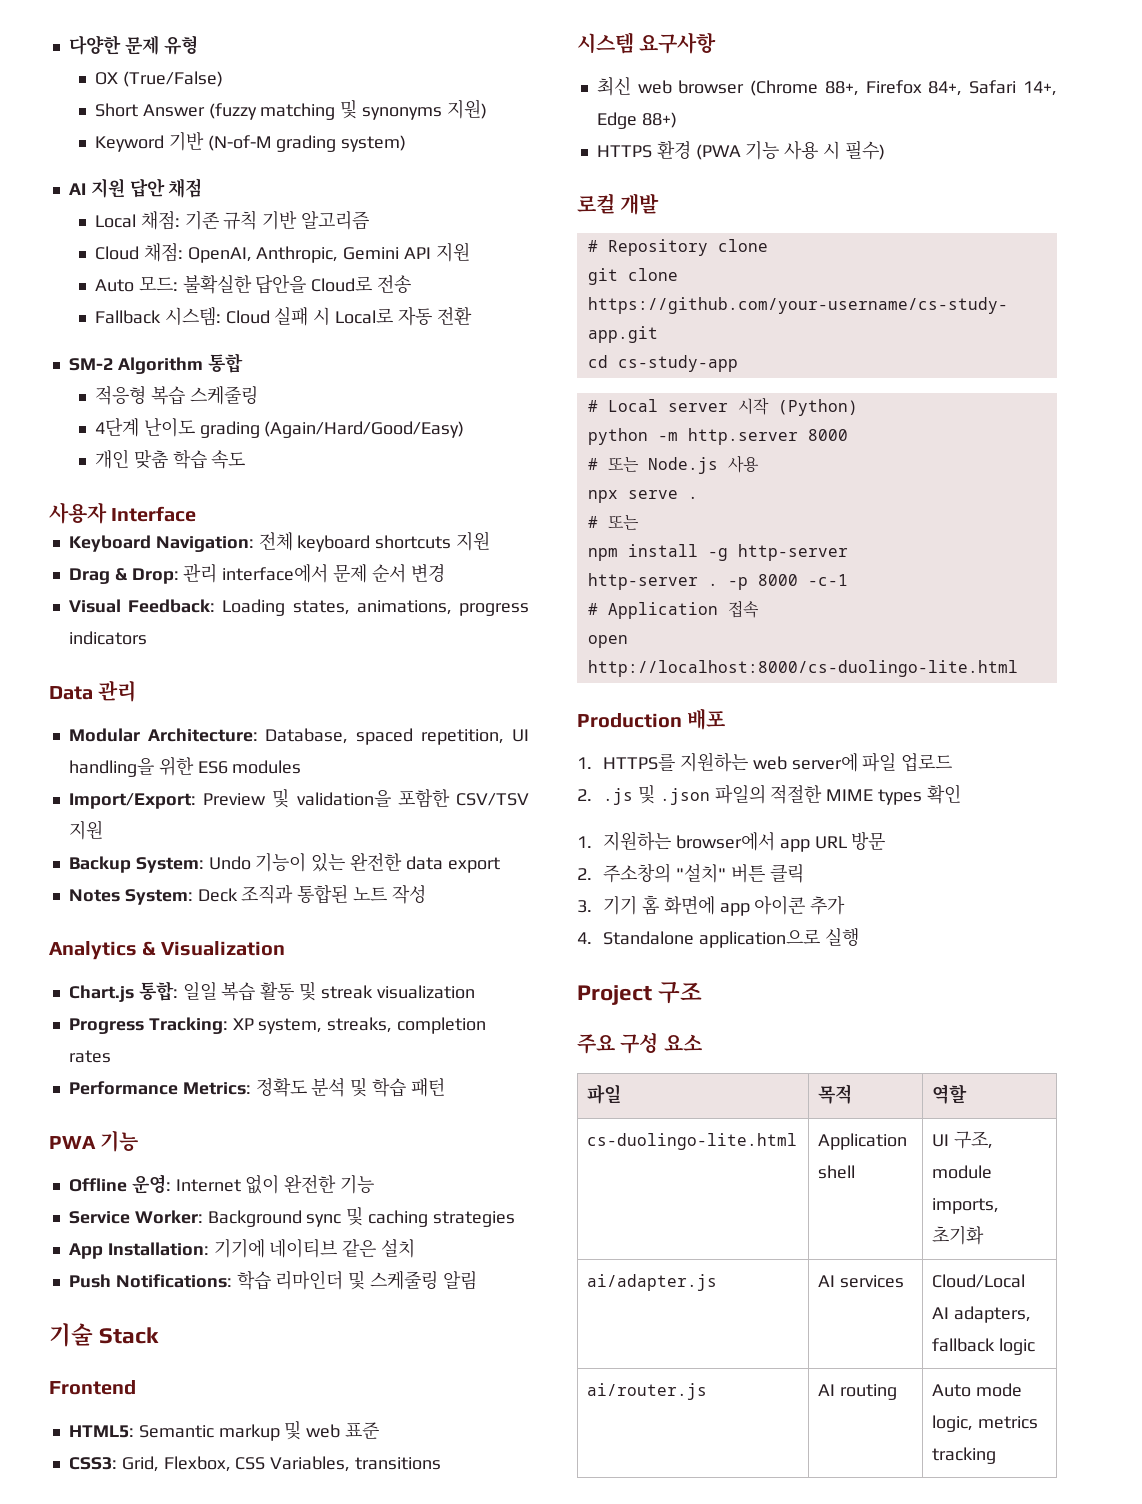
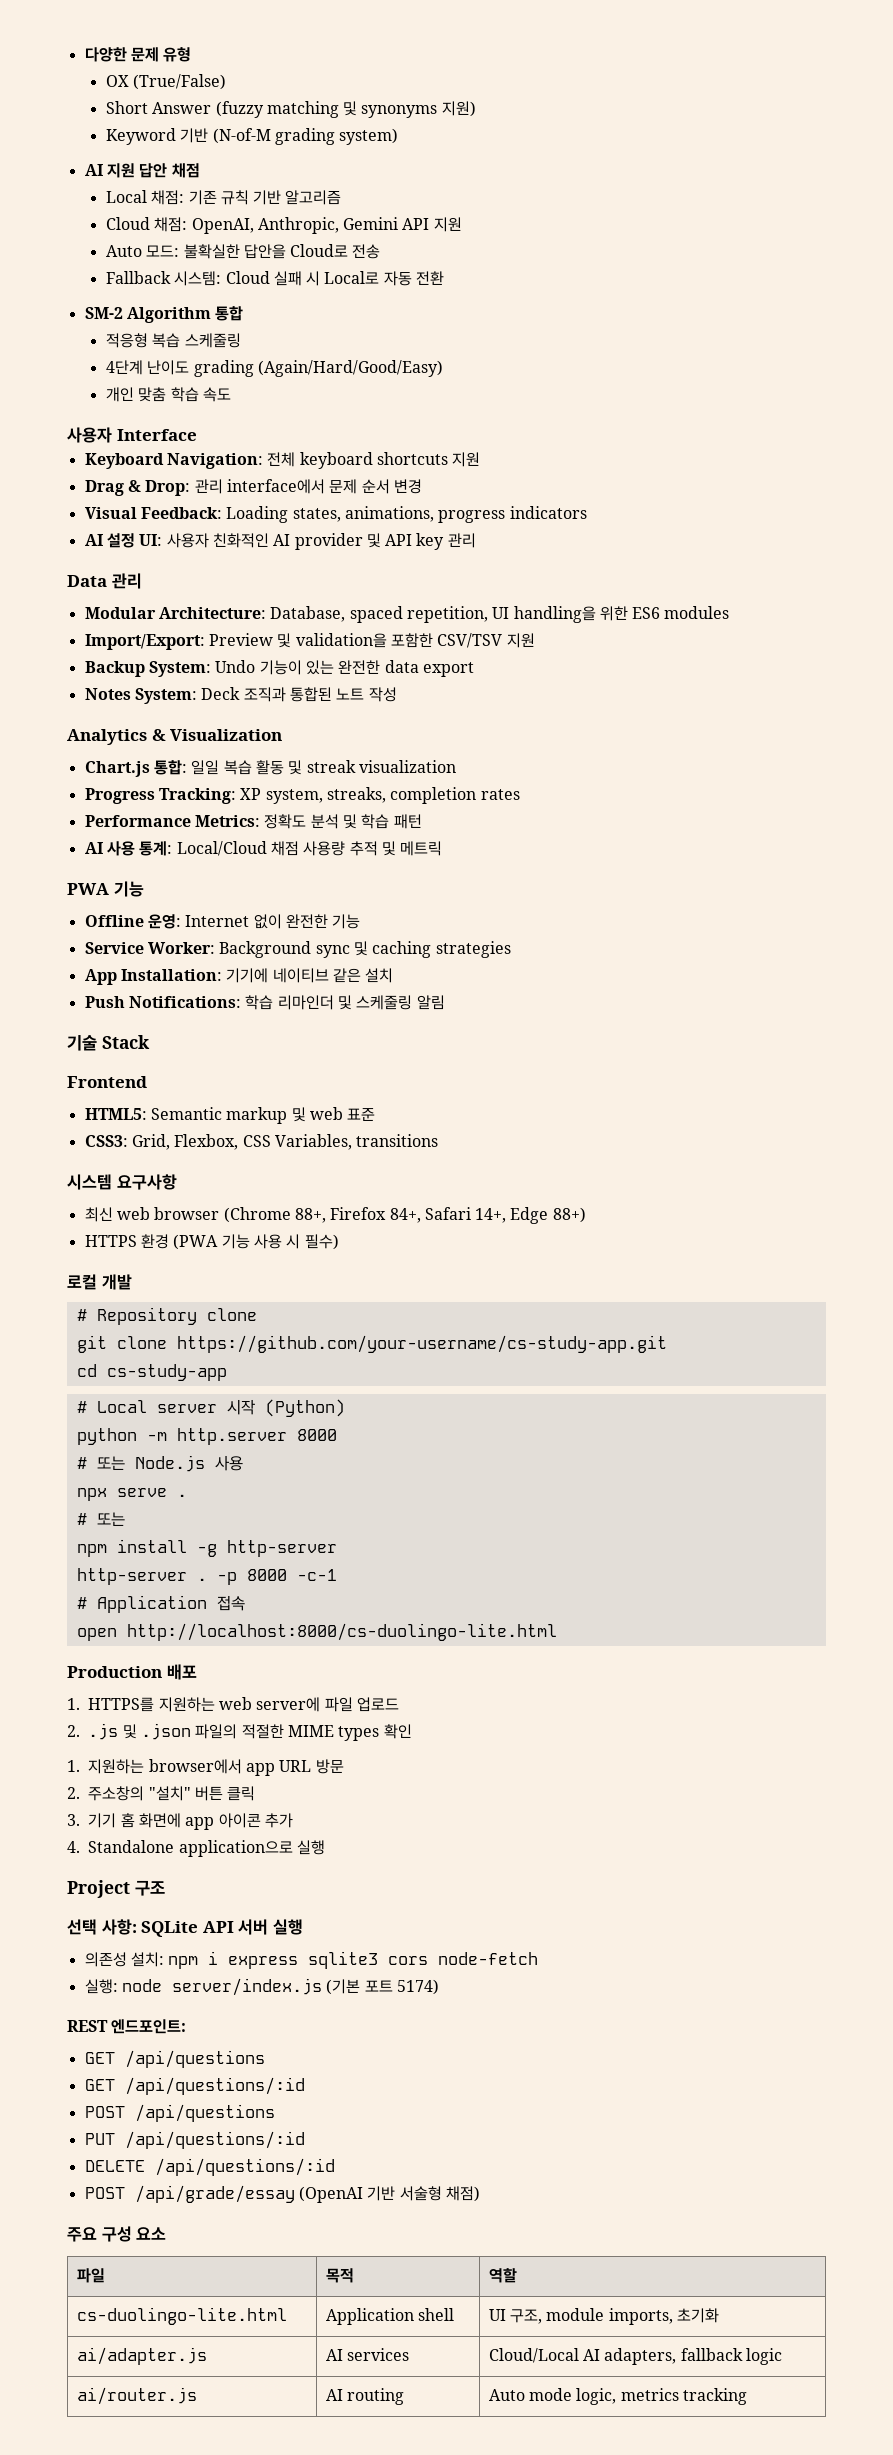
(147, 638) none -> [84,533,476,550] // AI 설정 UI: 사용자 친화적인 AI provider 및 API key 관리
(445, 1087) none -> [84,841,443,856] // AI 사용 통계: Local/Cloud 채점 사용량 추적 및 메트릭
(703, 992) none -> [67,1919,303,1937] [84,1951,539,1969] [84,1978,439,1996] [67,2019,187,2034] [84,2050,265,2068] [84,2077,305,2095] [84,2104,275,2122] [84,2131,305,2149] [84,2158,335,2176] [84,2185,480,2203] // 선택 사항: SQLite API 서버 실행 // 의존성 설치: npm i express sqlite3 cors node-fetch // 실행: node server/index.js (기본 포트 5174) // REST 엔드포인트: // GET /api/questions // GET /api/questions/:id // POST /api/questions // PUT /api/questions/:id // DELETE /api/questions/:id // POST /api/grade/essay (OpenAI 기반 서술형 채점)

